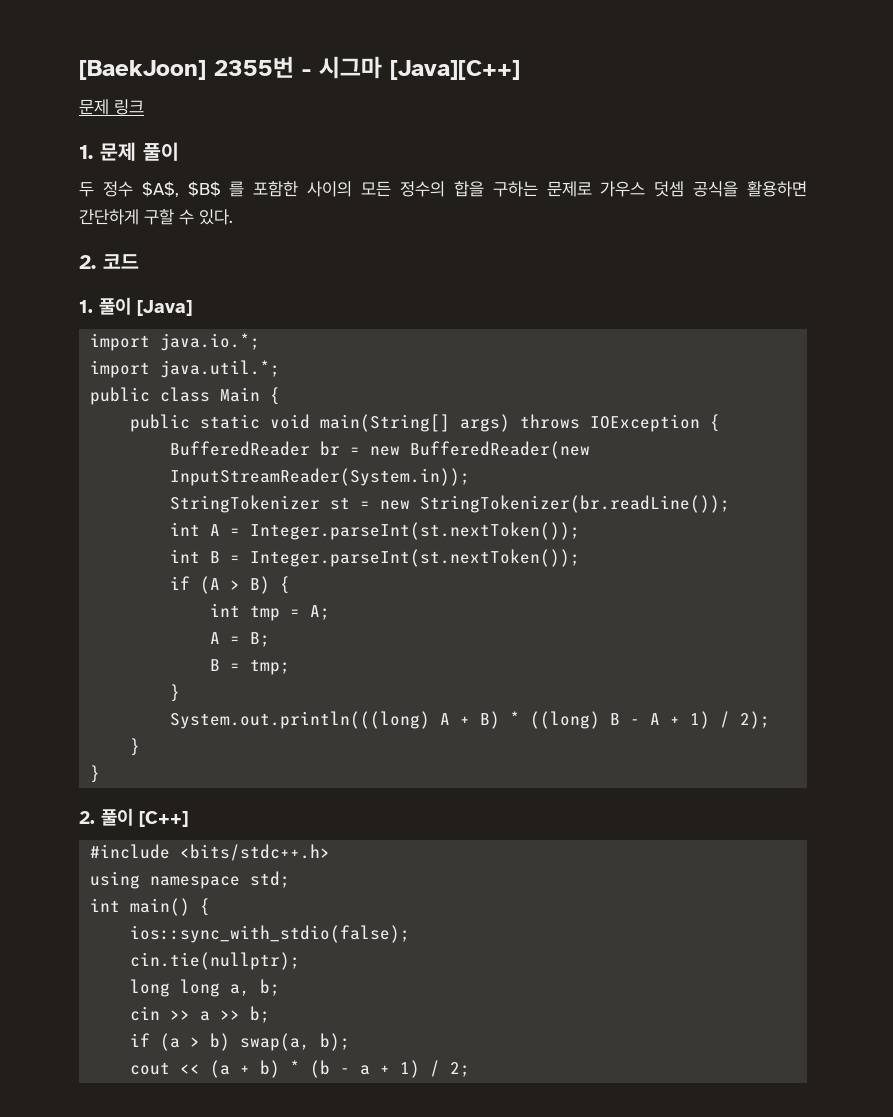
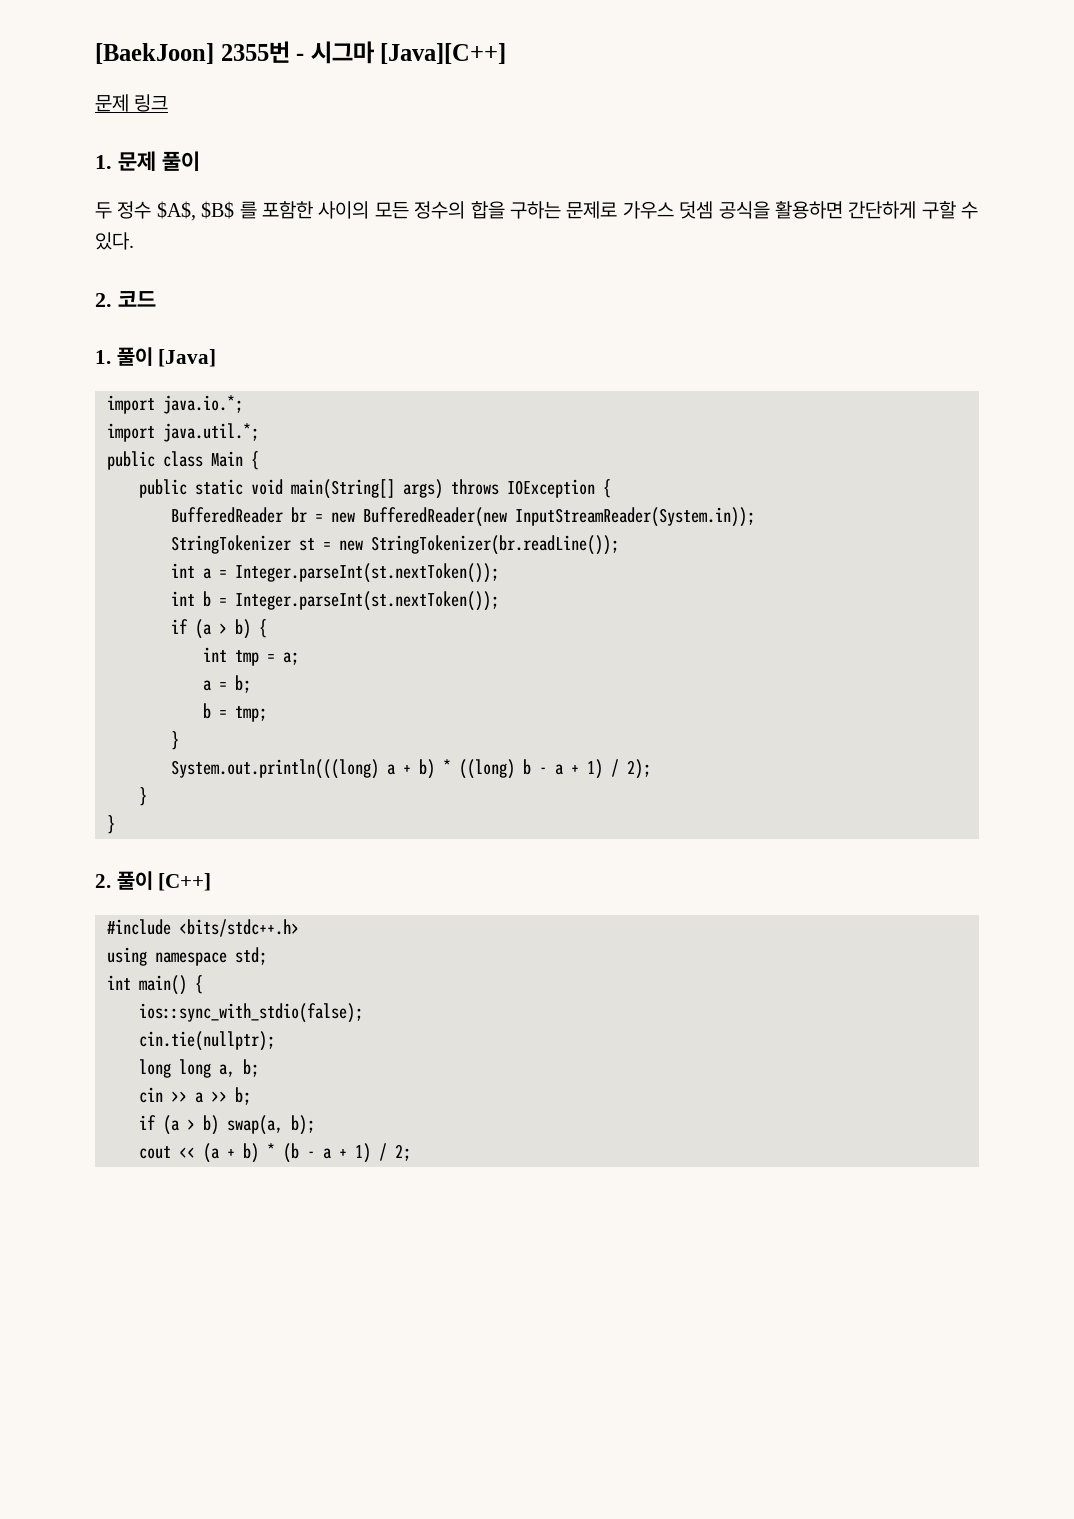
[209,524,220,536] A -> [203,568,211,579] a
[209,551,220,563] B -> [203,591,211,607] b
[199,576,270,594] (A > B) -> [195,619,251,639] (a > b)
[309,605,330,620] [209,632,270,647] [209,659,220,671] A; // A = B; // B -> [283,652,299,665] [203,675,251,693] [203,703,211,719] a; // a = b; // b
[439,711,660,729] A + B) * ((long) B - A -> [387,759,563,779] a + b) * ((long) b - a

